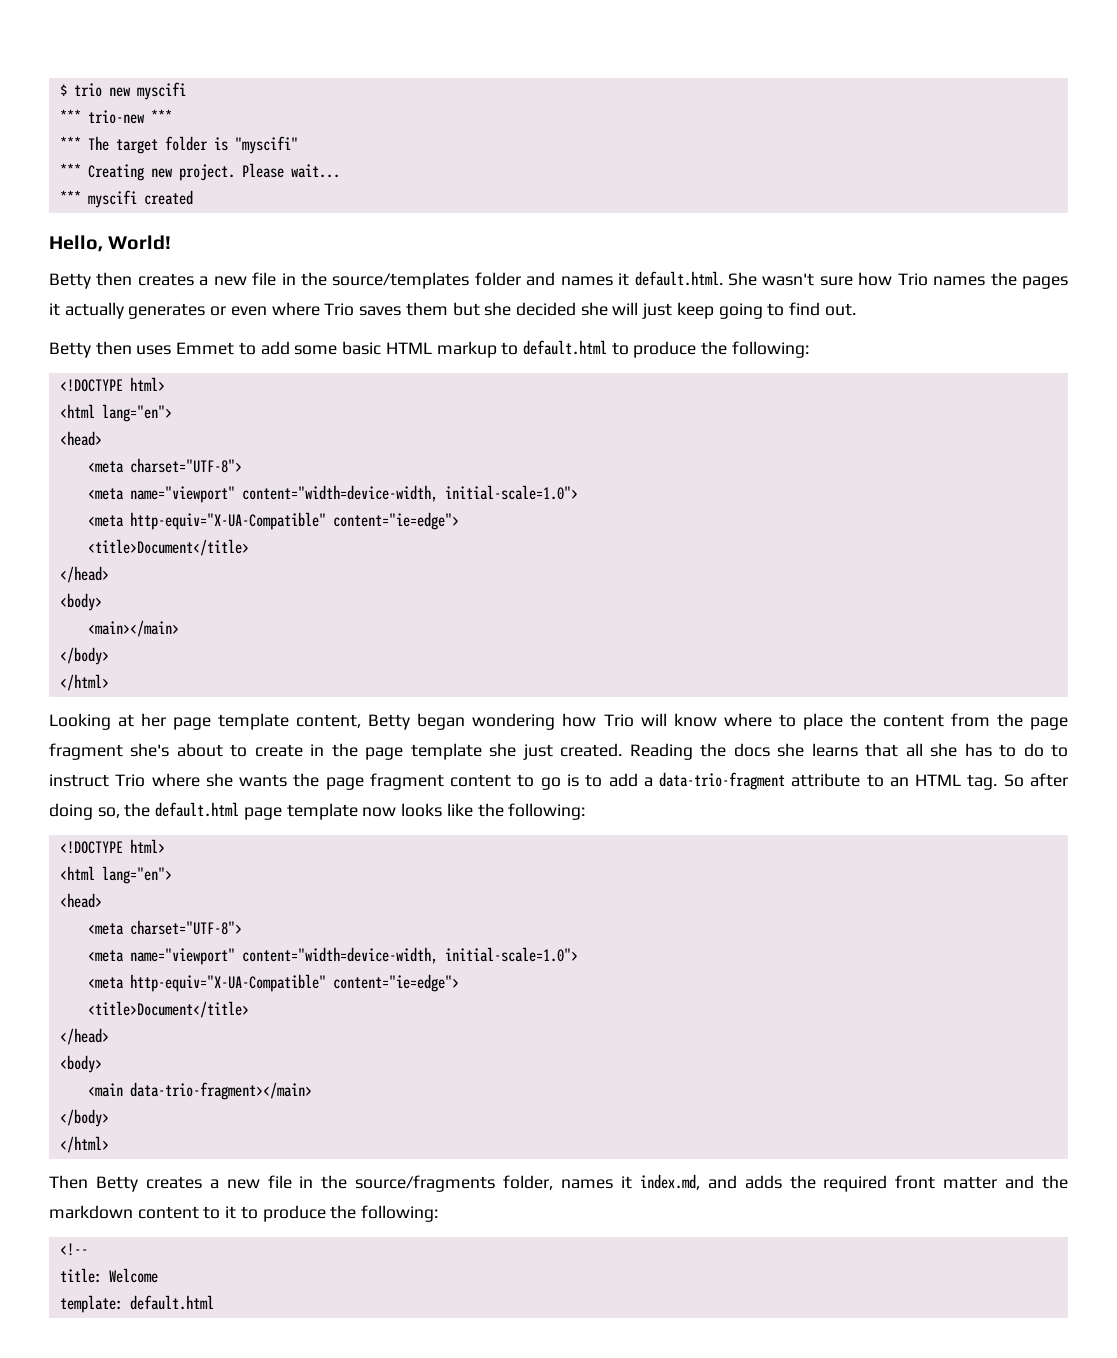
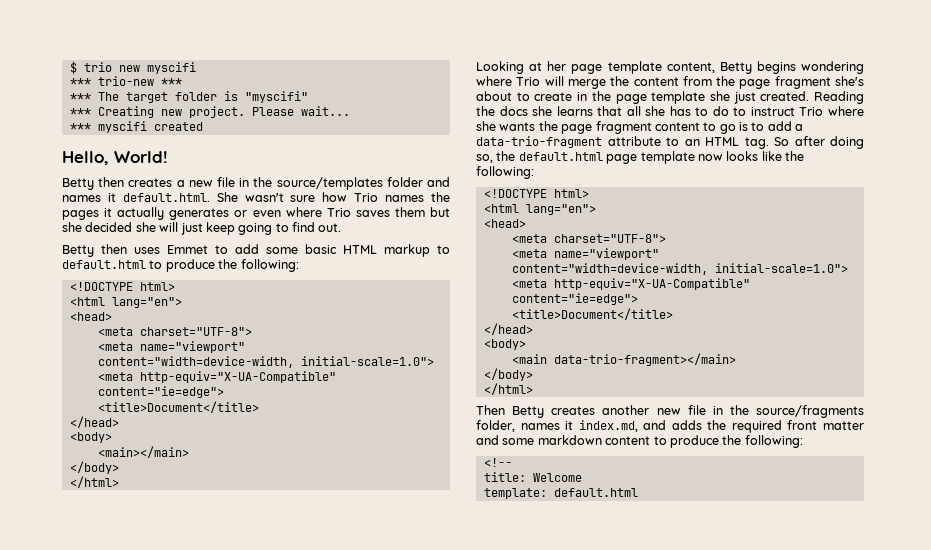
[417,713,843,730] began wondering how Trio will know where to place -> [756,61,864,74] [476,76,606,89] begins wondering where Trio will merge
[209,1179,219,1189] a -> [602,405,650,415] another
[1041,1175,1068,1189] the -> [502,438,535,445] some
[225,1206,258,1219] it to -> (667, 440) none

